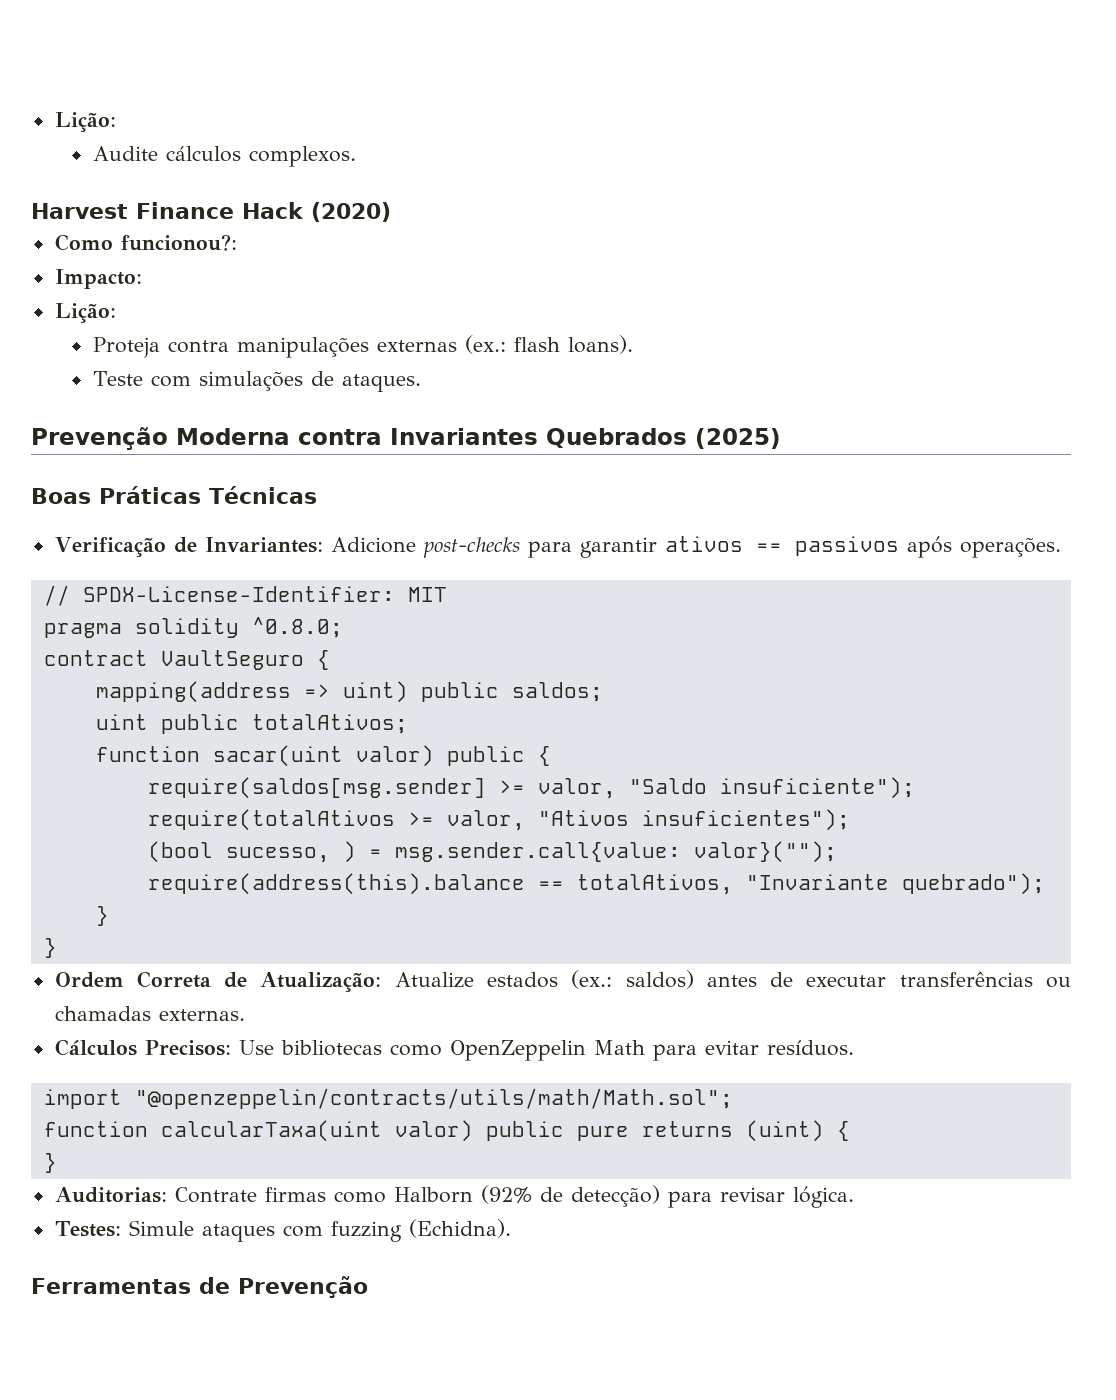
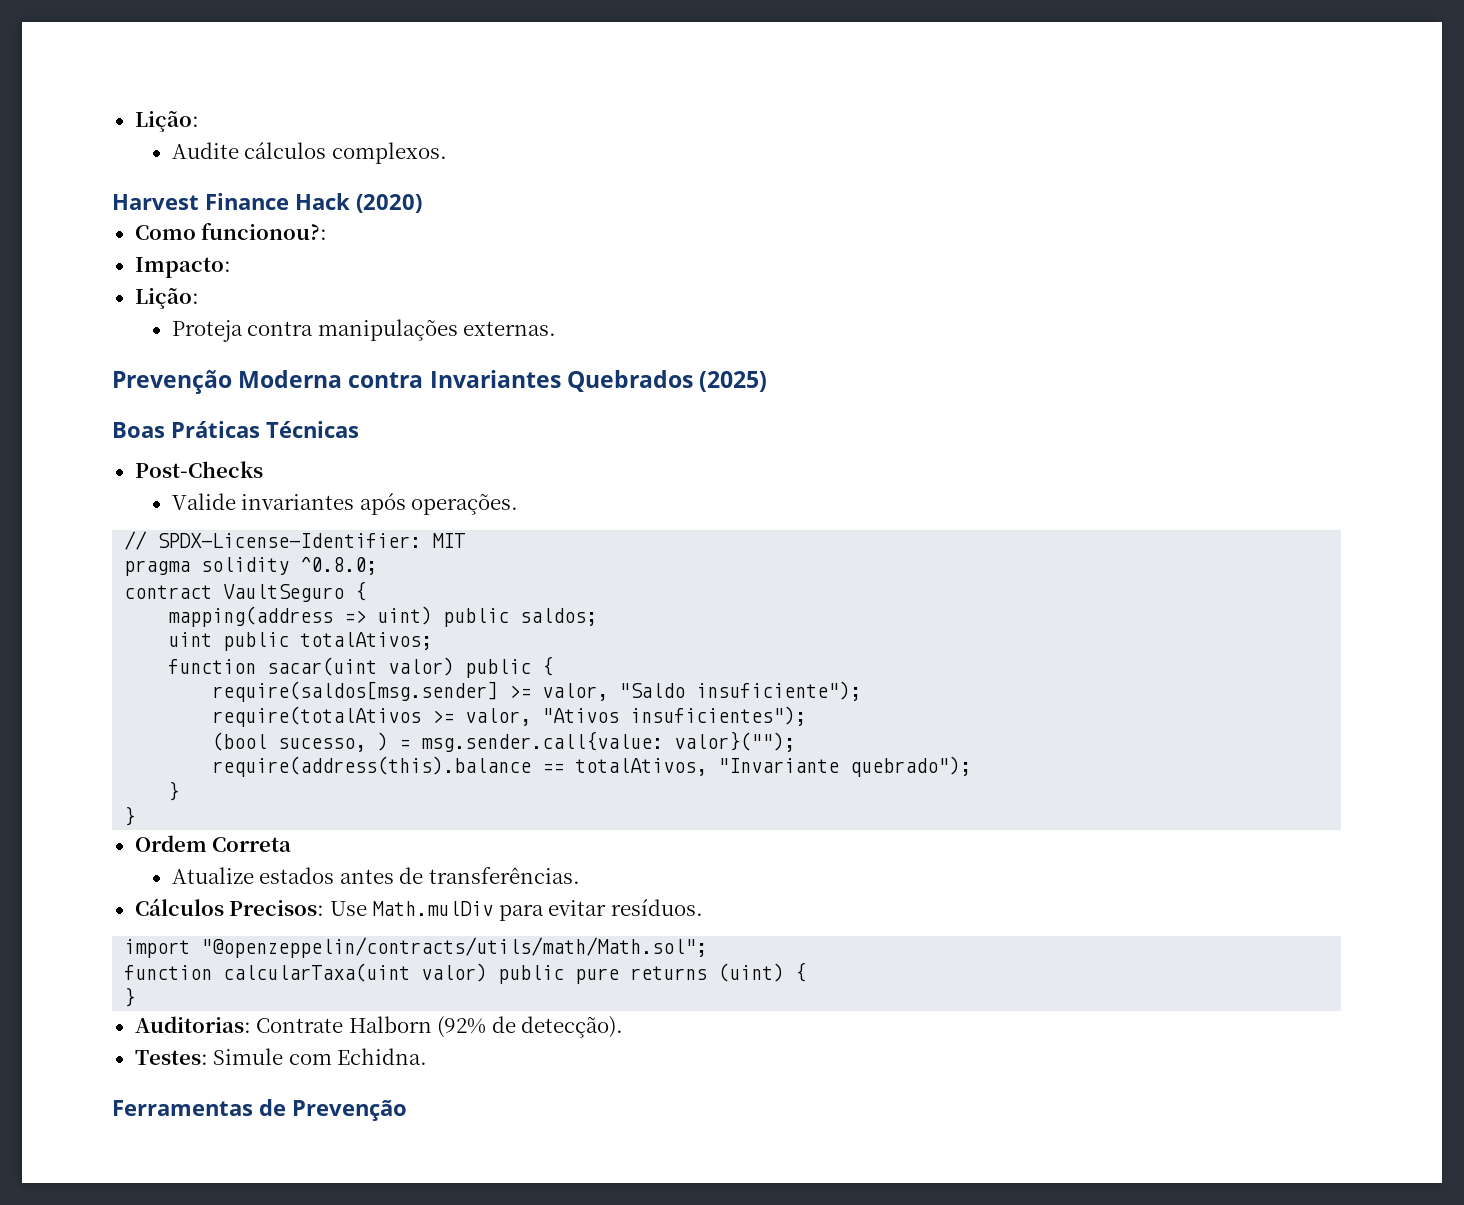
[376,335,633,354] [92,371,421,392] externas (ex.: flash loans). // Teste com simulações de ataques. -> [463,321,557,336] externas.
[54,536,899,558] Verificação de Invariantes: Adicione post-checks para garantir ativos == passivos -> [134,461,263,478] [171,493,355,510] Post-Checks // Valide invariantes
[224,970,1072,992] [54,1006,245,1021] de Atualização: Atualize estados (ex.: saldos) antes de executar transferências ou chamadas externas. -> [171,867,580,884] // Atualize estados antes de transferências.
[280,1040,645,1061] bibliotecas como OpenZeppelin Math -> [372,901,494,916] Math.mulDiv
[264,1187,386,1203] firmas como -> (344, 1025) none
[570,1185,854,1208] [54,1219,511,1242] detecção) para revisar lógica. // Testes: Simule ataques com fuzzing (Echidna). -> [521,1016,624,1038] [134,1048,428,1065] detecção). // Testes: Simule com Echidna.

